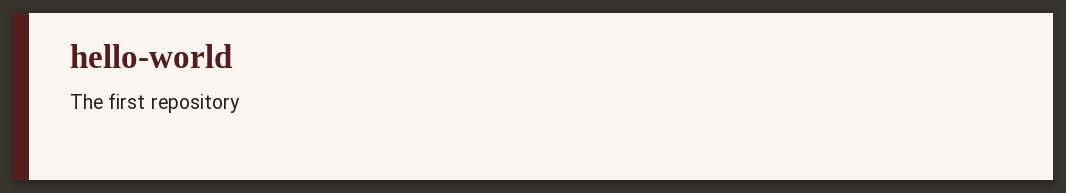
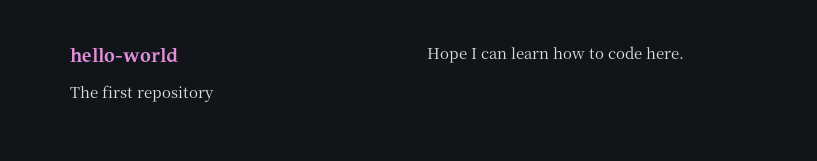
(240, 103) none -> [427,46,685,63] // Hope I can learn how to code here.

